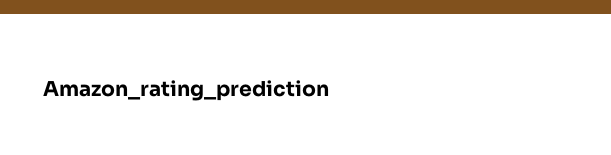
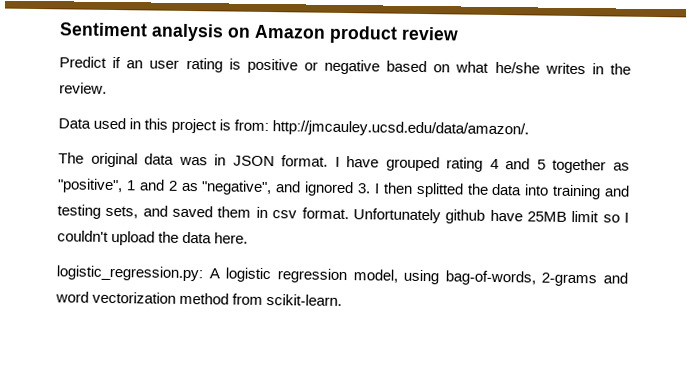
[43,80,329,101] Amazon_rating_prediction -> [59,22,459,44] [59,56,631,75] [59,82,107,94] [58,117,530,138] [58,152,631,174] [57,178,630,200] [57,204,630,224] [57,230,249,246] [56,265,628,287] [55,291,343,306] Sentiment analysis on Amazon product review // Predict if an user rating is positive or negative based on what he/she writes in the review. // Data used in this project is from: http://jmcauley.ucsd.edu/data/amazon/. // The original data was in JSON format. I have grouped rating 4 and 5 together as "positive", 1 and 2 as "negative", and ignored 3. I then splitted the data into training and testing sets, and saved them in csv format. Unfortunately github have 25MB limit so I couldn't upload the data here. // logistic_regression.py: A logistic regression model, using bag-of-words, 2-grams and word vectorization method from scikit-learn.

